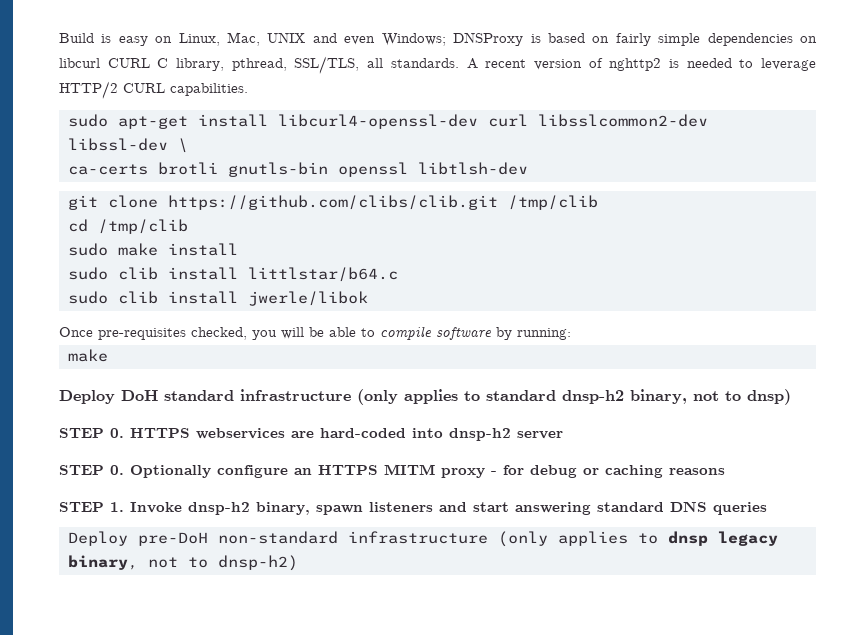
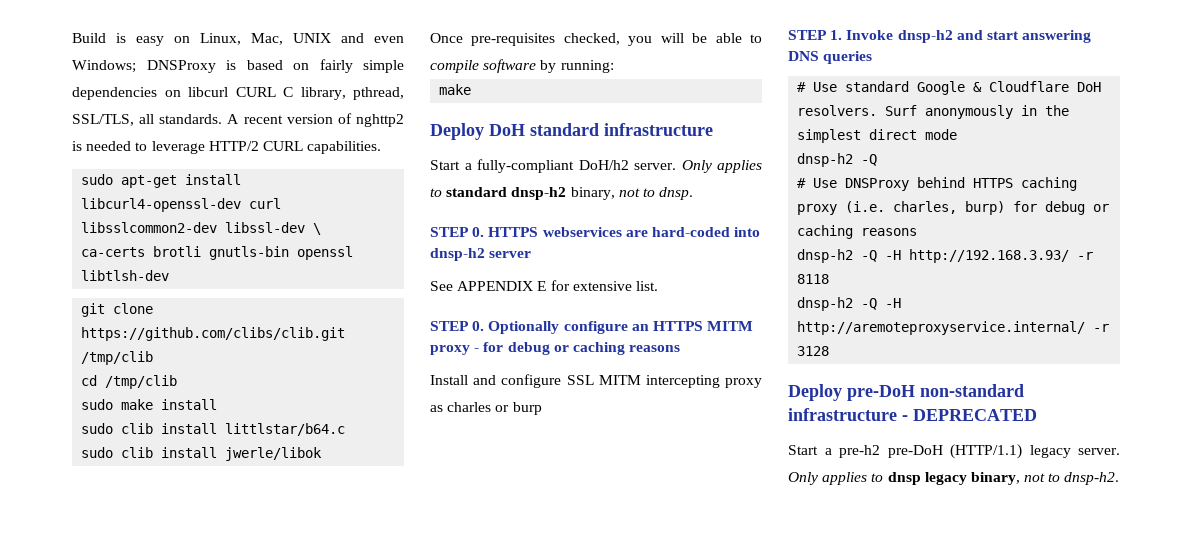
[357,389,398,405] (only -> [430,159,712,173] // Start a fully-compliant DoH/h2 server. Only
[747,389,791,405] dnsp) -> [659,187,694,200] dnsp.
(563, 435) none -> [430,280,658,291] // See APPENDIX E for extensive list.
(725, 471) none -> [430,374,762,388] [430,402,542,415] // Install and configure SSL MITM intercepting proxy as charles or burp
[256,502,433,515] binary, spawn listeners -> (953, 36) none
[597,502,664,512] standard -> (1092, 36) none
[67,531,548,547] Deploy pre-DoH non-standard infrastructure (only -> [797,81,1102,95] [797,105,1070,119] [797,129,958,143] [797,153,878,167] [797,177,1078,191] [797,201,1110,215] [797,225,918,239] [797,249,1094,263] [797,274,830,284] [797,297,902,311] [797,321,1110,335] [797,346,830,356] [788,384,1024,401] [788,408,1037,421] [788,444,1120,459] [788,472,818,485] # Use standard Google & Cloudflare DoH resolvers. Surf anonymously in the simplest direct mode // dnsp-h2 -Q // # Use DNSProxy behind HTTPS caching proxy (i.e. charles, burp) for debug or caching reasons // dnsp-h2 -Q -H http://192.168.3.93/ -r 8118 // dnsp-h2 -Q -H http://aremoteproxyservice.internal/ -r 3128 // Deploy pre-DoH non-standard infrastructure - DEPRECATED // Start a pre-h2 pre-DoH (HTTP/1.1) legacy server. Only
[217,555,298,571] dnsp-h2) -> [1064,472,1120,485] dnsp-h2.

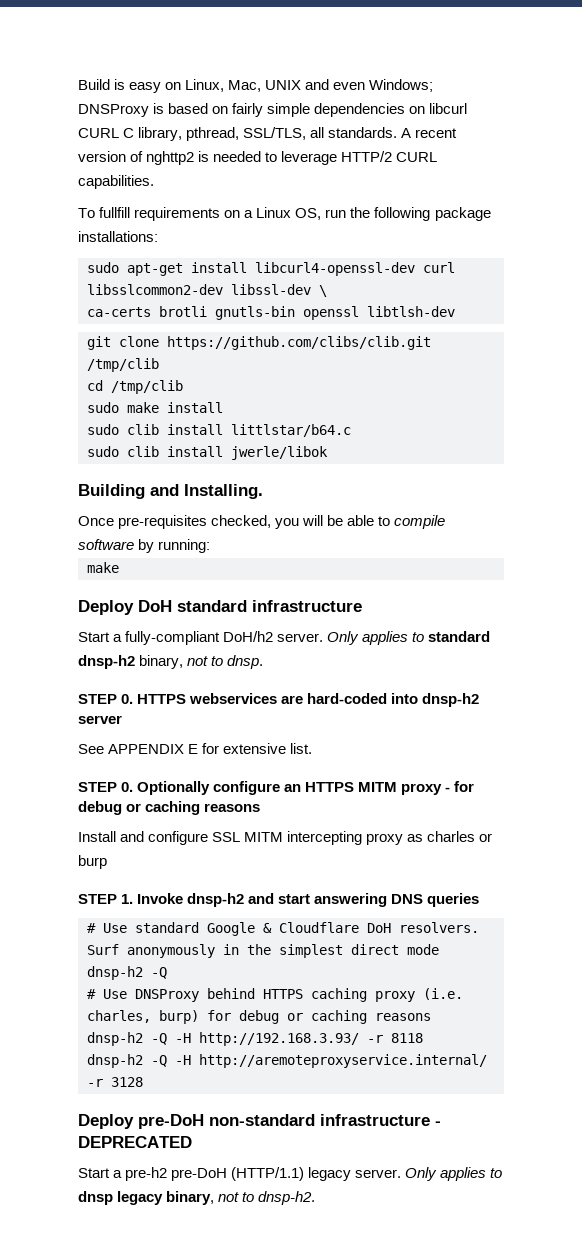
(382, 147) none -> [78,207,491,221] [78,231,158,242] // To fullfill requirements on a Linux OS, run the following package installations:
(323, 454) none -> [78,484,263,499] // Building and Installing.

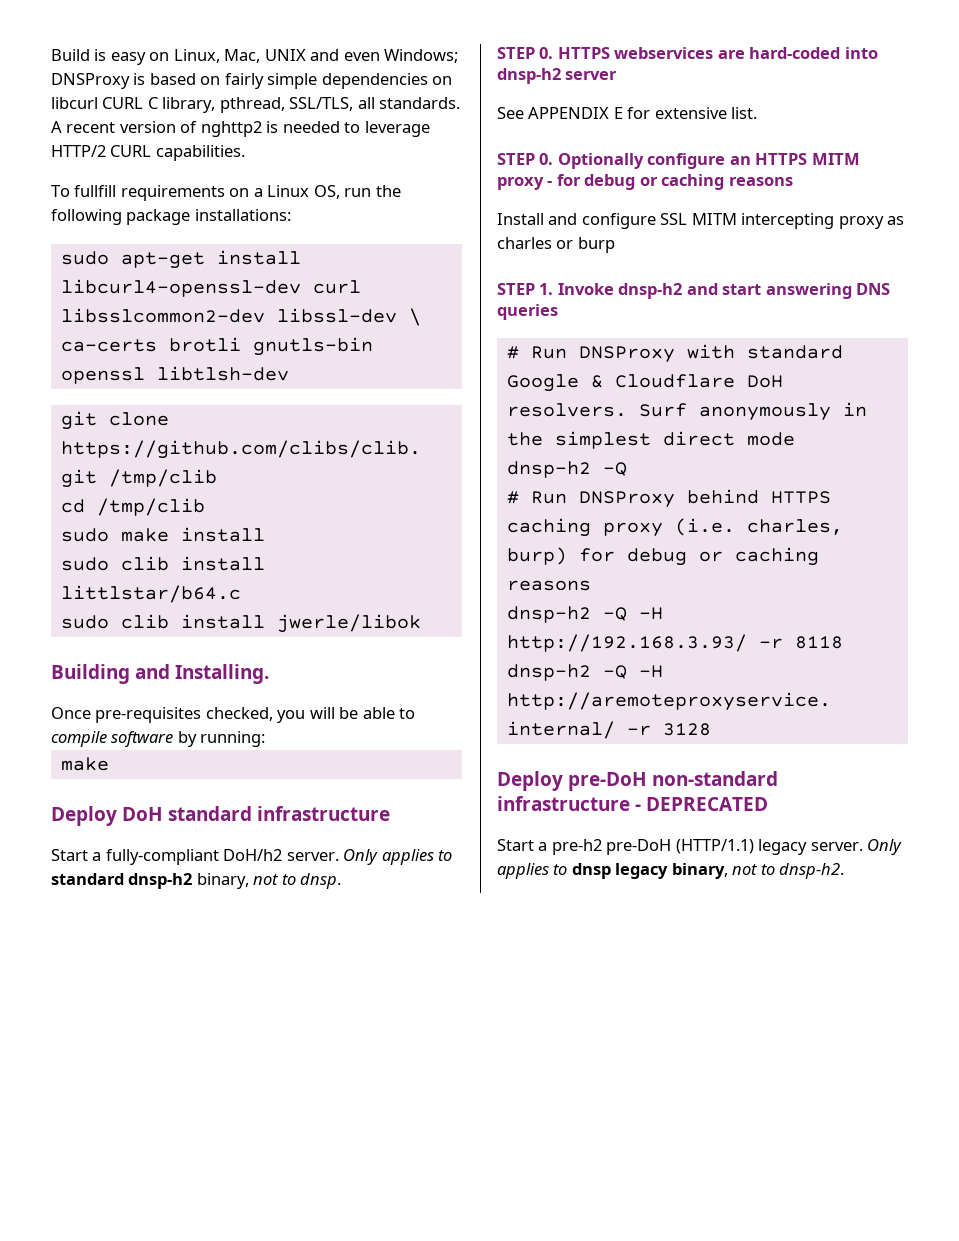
[103,923,127,933] Use -> [530,344,735,363] Run DNSProxy with
[103,989,127,999] Use -> [530,491,567,504] Run

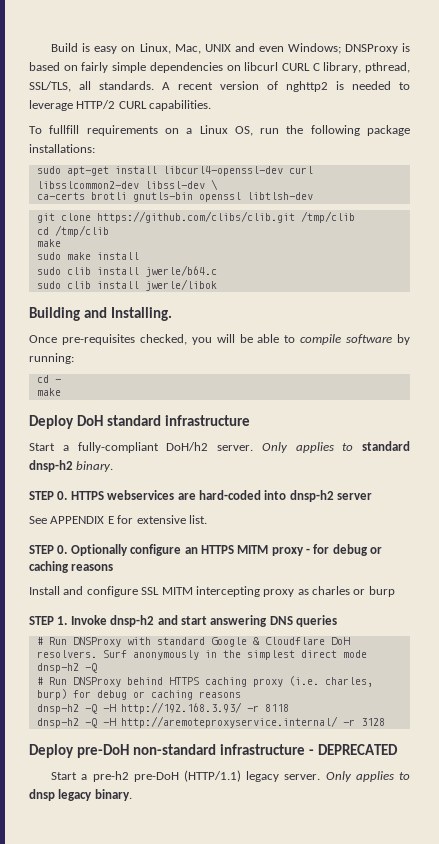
(205, 507) none -> [36,239,61,247] // make
[60,585,241,603] littlstar/b64.c -> [144,265,217,277] jwerle/b64.c
(266, 739) none -> [36,375,61,383] // cd -
[196,873,342,889] binary, not to dnsp. -> [76,461,114,472] binary.
[671,863,845,879] binary, not to dnsp-h2. -> [94,789,132,801] binary.

